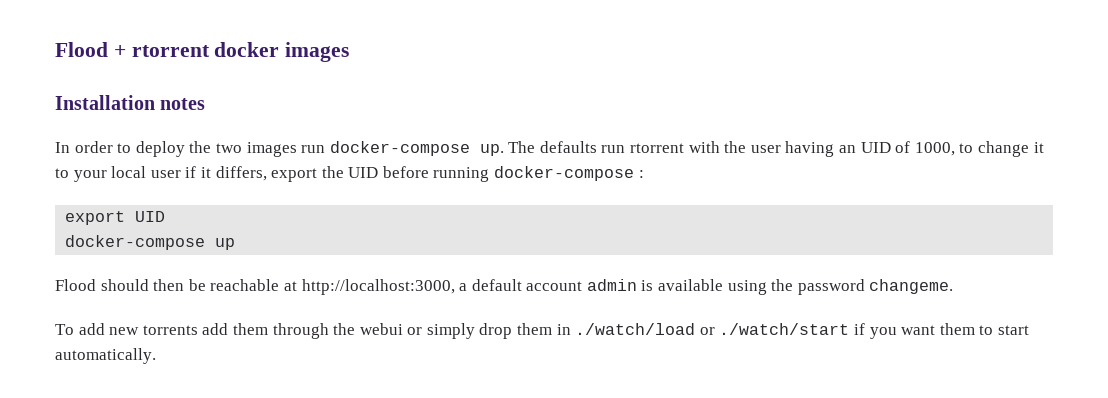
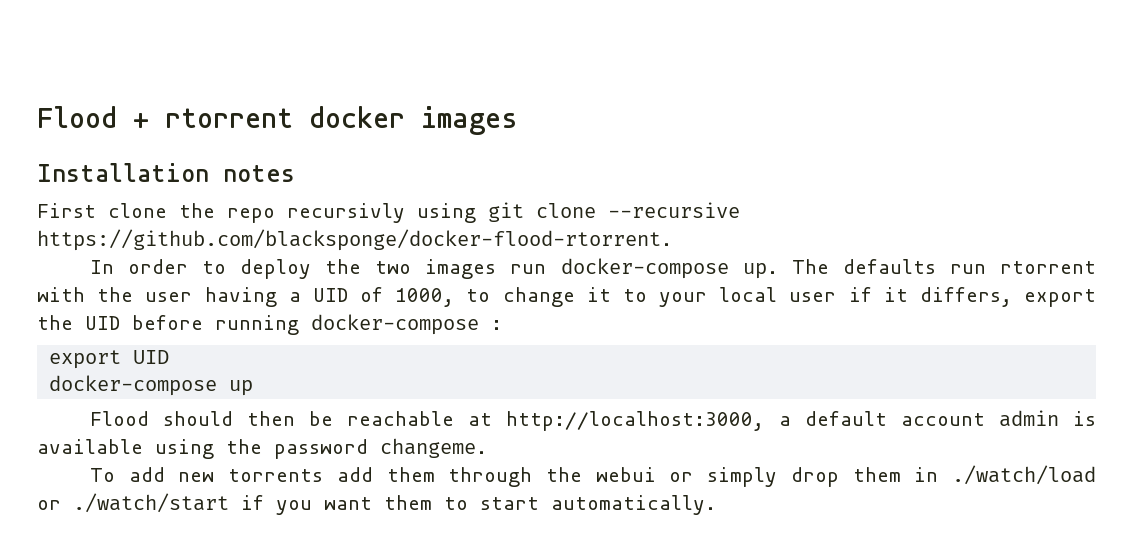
(206, 104) none -> [37,202,740,223] [37,229,672,251] // First clone the repo recursivly using git clone --recursive https://github.com/blacksponge/docker-flood-rtorrent.
[839,145,857,153] an -> [288,292,301,302] a

